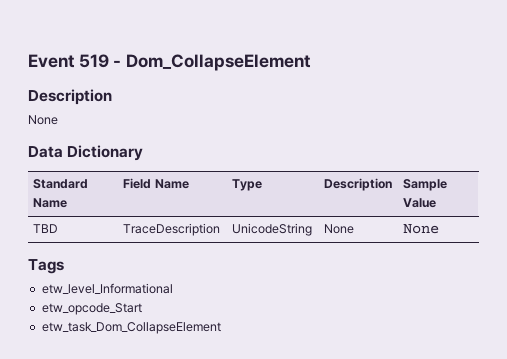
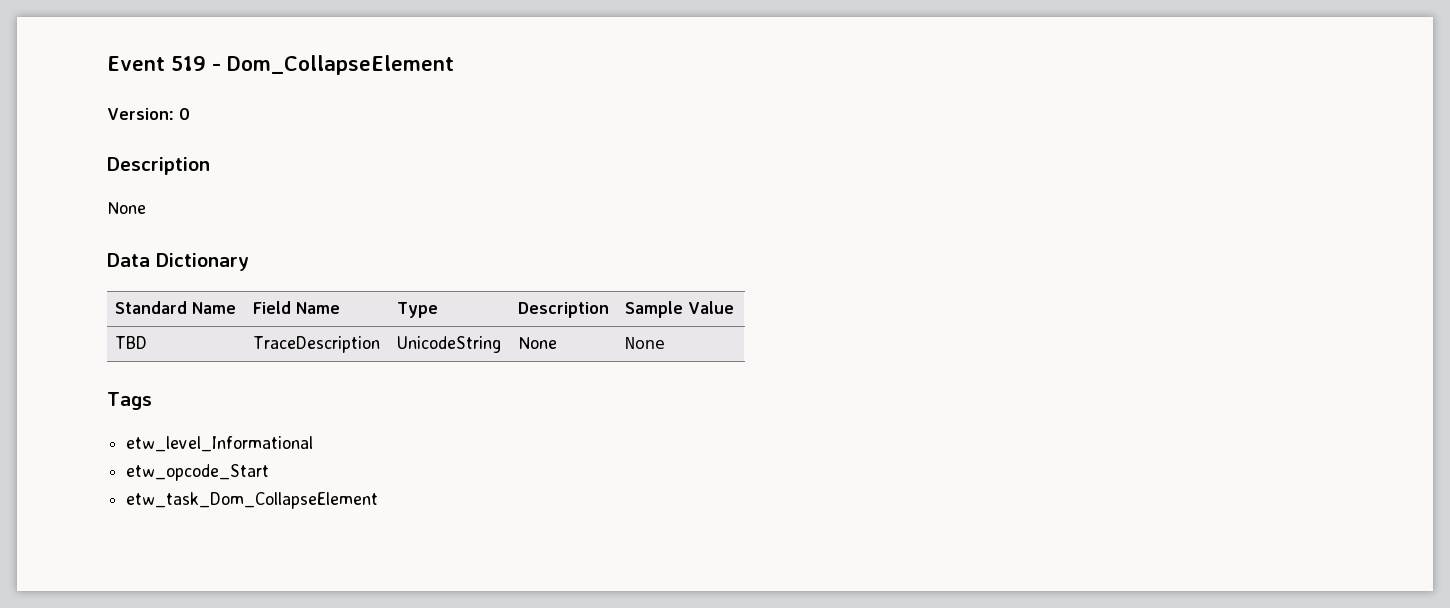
(312, 62) none -> [107,108,190,120] // Version: 0

